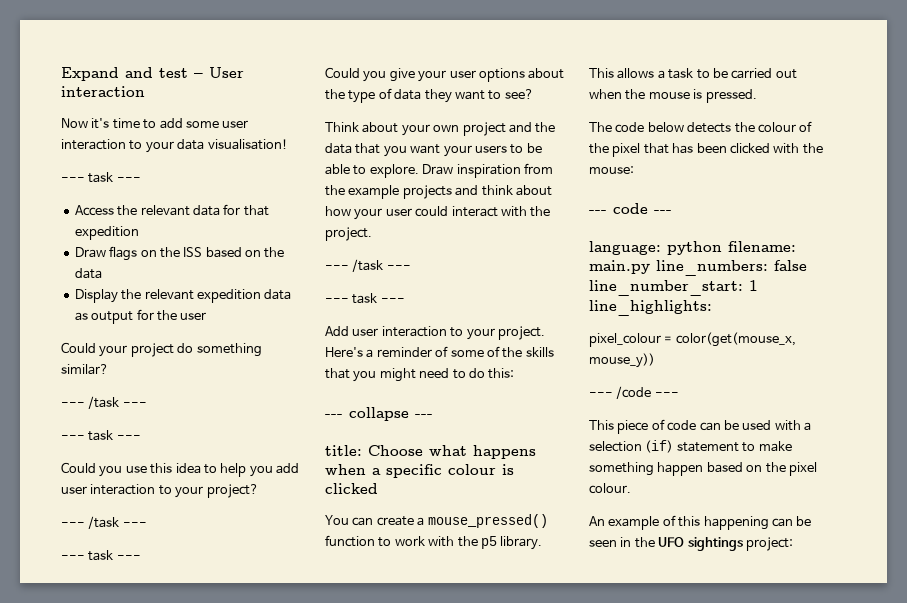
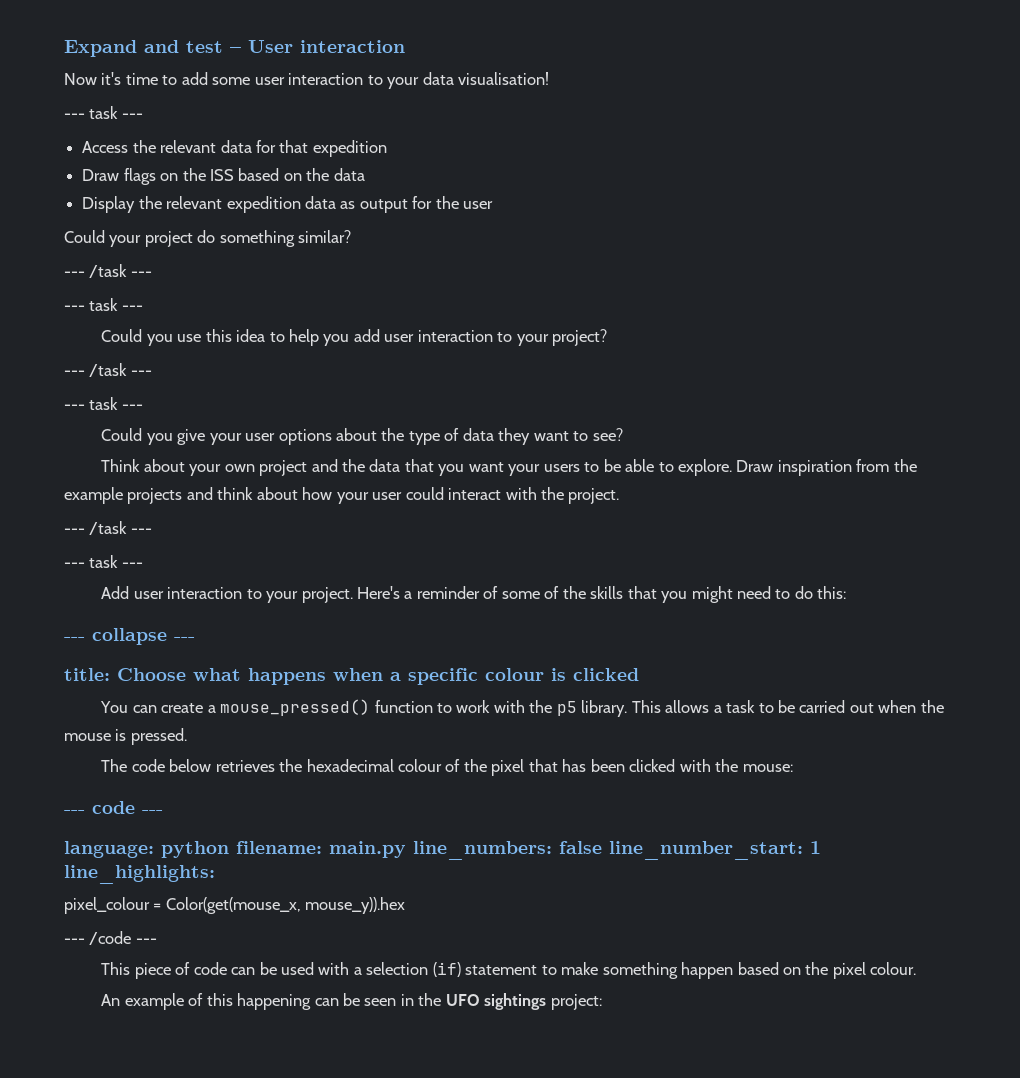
[687,122,755,133] detects the -> [215,759,394,772] retrieves the hexadecimal
[675,332,796,347] [589,353,655,368] color(get(mouse_x, mouse_y)) -> [165,897,406,914] Color(get(mouse_x, mouse_y)).hex

